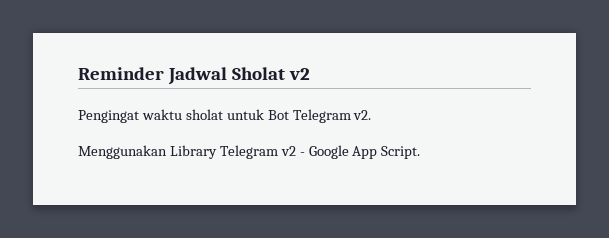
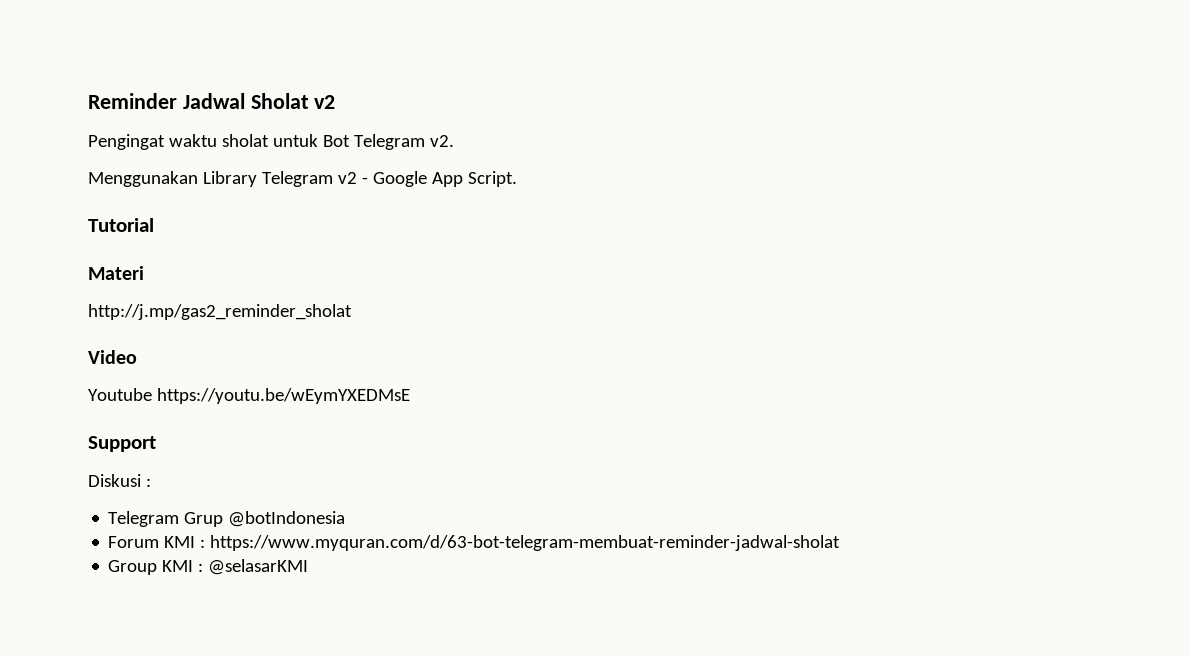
(421, 152) none -> [88,218,154,232] [88,266,144,280] [88,304,352,320] [88,350,137,364] [88,388,410,404] [88,436,156,452] [88,474,151,487] [108,511,346,527] [108,535,841,551] [108,559,309,575] // Tutorial // Materi // http://j.mp/gas2_reminder_sholat // Video // Youtube https://youtu.be/wEymYXEDMsE // Support // Diskusi : // Telegram Grup @botIndonesia // Forum KMI : https://www.myquran.com/d/63-bot-telegram-membuat-reminder-jadwal-sholat // Group KMI : @selasarKMI

